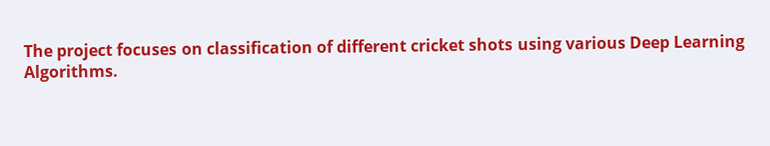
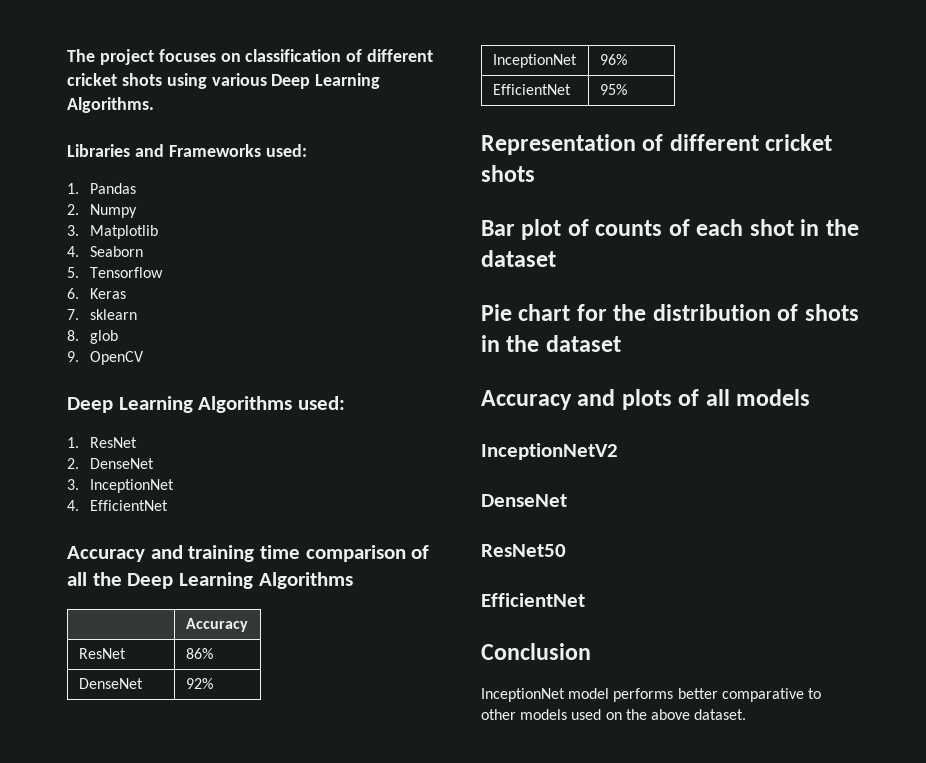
(119, 73) none -> [67,144,307,157] [67,183,137,194] [67,204,138,218] [67,225,159,239] [67,246,144,257] [67,267,164,278] [67,288,127,299] [67,309,138,320] [67,330,119,344] [67,351,145,365] [67,396,346,413] [67,437,138,448] [67,458,155,469] [67,479,175,493] [67,500,169,511] [67,545,430,562] [67,572,353,589] [185,618,248,632] [78,648,126,659] [185,648,213,659] [78,678,143,689] [185,678,213,689] [492,54,577,68] [599,54,627,65] [492,84,571,95] [599,84,627,95] [481,134,833,155] [481,165,535,182] [481,219,859,240] [481,250,556,267] [481,304,859,321] [481,335,621,352] [481,389,811,410] [481,443,618,460] [481,494,567,507] [481,544,566,557] [481,593,585,607] [481,643,591,660] [481,688,821,702] [481,709,747,720] // Libraries and Frameworks used: // 1. Pandas // 2. Numpy // 3. Matplotlib // 4. Seaborn // 5. Tensorflow // 6. Keras // 7. sklearn // 8. glob // 9. OpenCV // Deep Learning Algorithms used: // 1. ResNet // 2. DenseNet // 3. InceptionNet // 4. EfficientNet // Accuracy and training time comparison of all the Deep Learning Algorithms // | Accuracy // ResNet | 86% // DenseNet | 92% // InceptionNet | 96% // EfficientNet | 95% // Representation of different cricket shots // Bar plot of counts of each shot in the dataset // Pie chart for the distribution of shots in the dataset // Accuracy and plots of all models // InceptionNetV2 // DenseNet // ResNet50 // EfficientNet // Conclusion // InceptionNet model performs better comparative to other models used on the above dataset.

